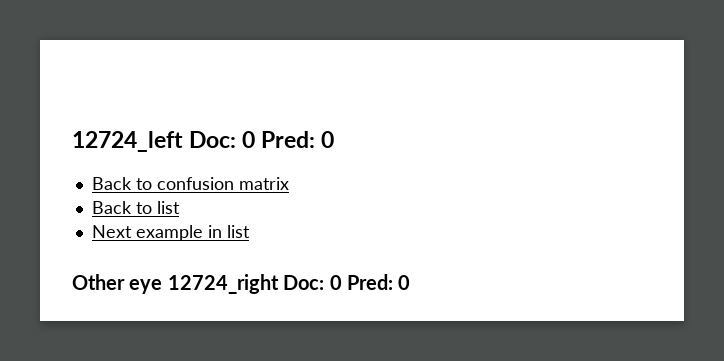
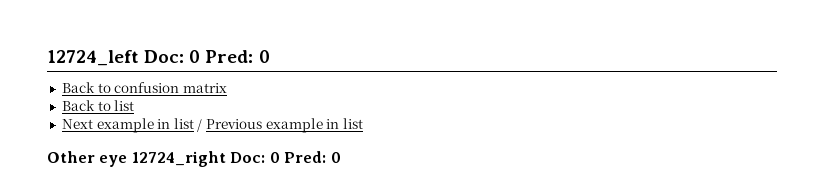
(250, 231) none -> [197,118,364,133] / Previous example in list

